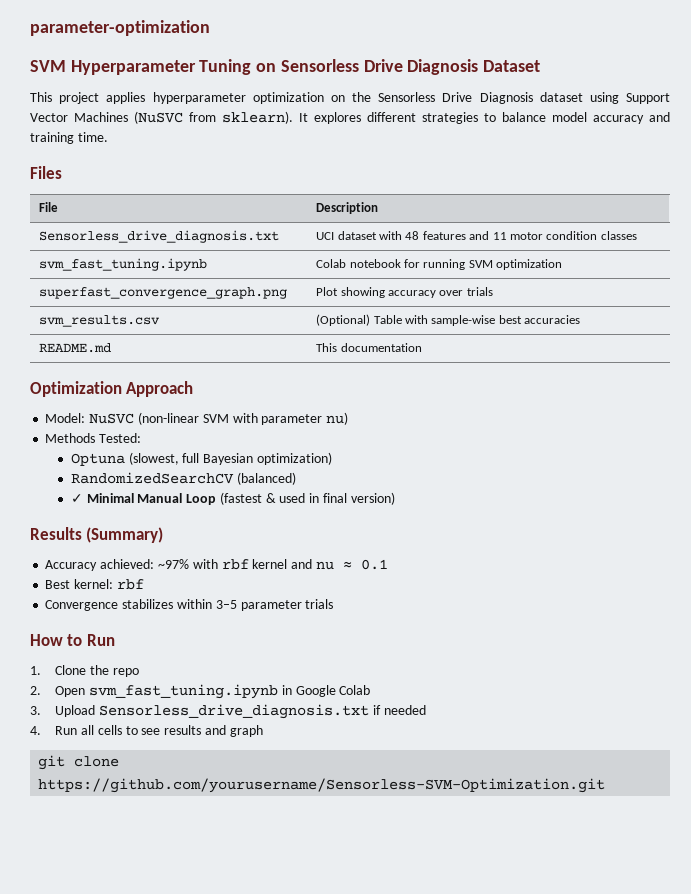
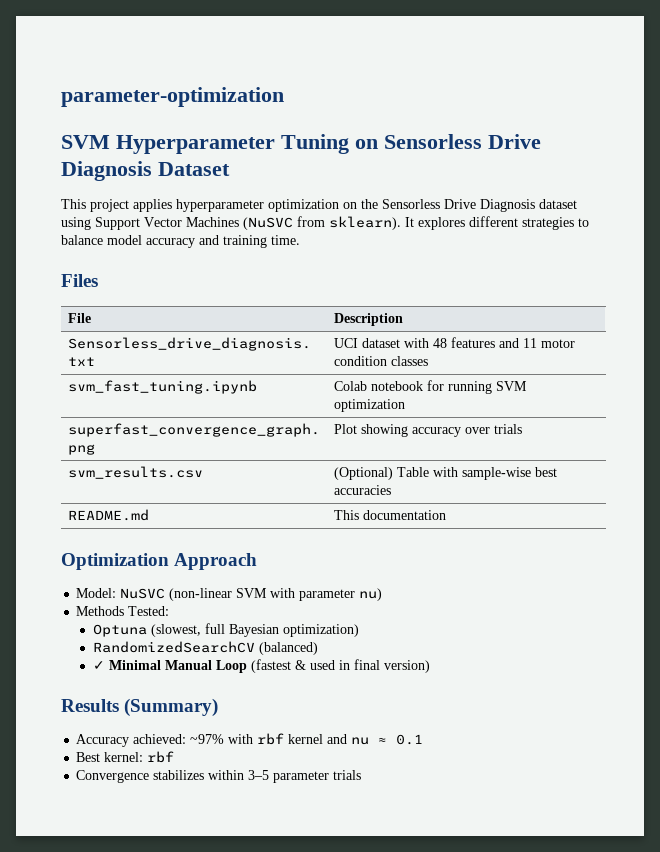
[30,634,115,646] [30,665,139,677] [30,684,371,699] [30,704,426,719] [30,725,263,737] [38,755,120,770] [38,778,606,793] // How to Run // 1. Clone the repo // 2. Open svm_fast_tuning.ipynb in Google Colab // 3. Upload Sensorless_drive_diagnosis.txt if needed // 4. Run all cells to see results and graph // git clone https://github.com/yourusername/Sensorless-SVM-Optimization.git -> (362, 775) none

